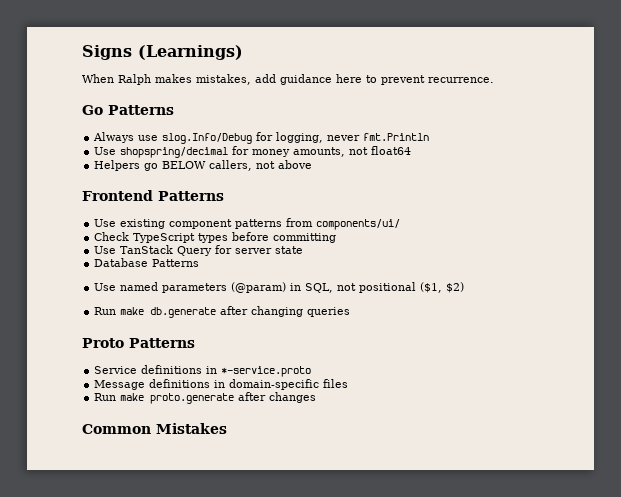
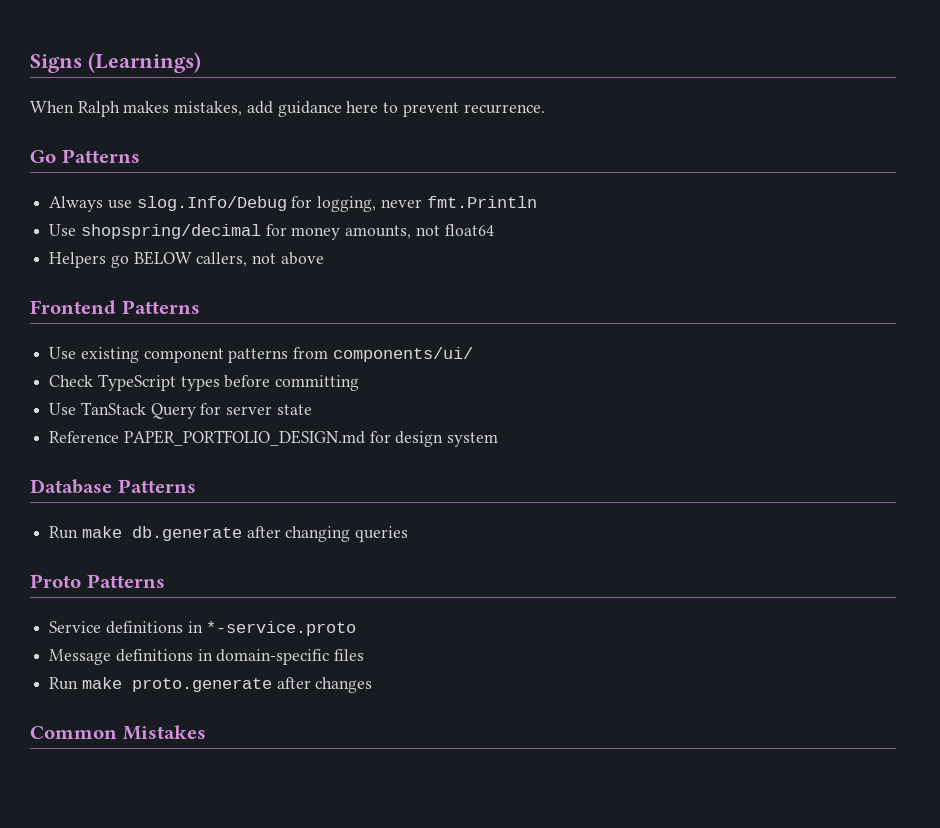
[94,258,200,267] [94,282,465,293] Database Patterns // Use named parameters (@param) in SQL, not positional ($1, $2) -> [49,430,499,447] [30,479,196,494] Reference PAPER_PORTFOLIO_DESIGN.md for design system // Database Patterns

